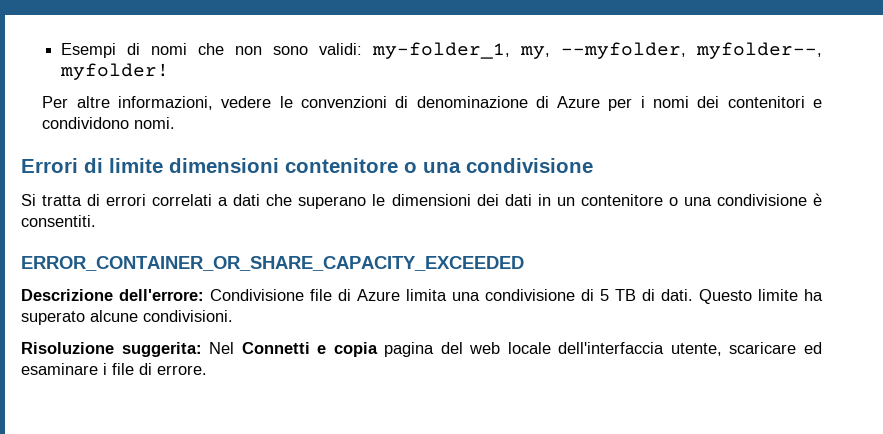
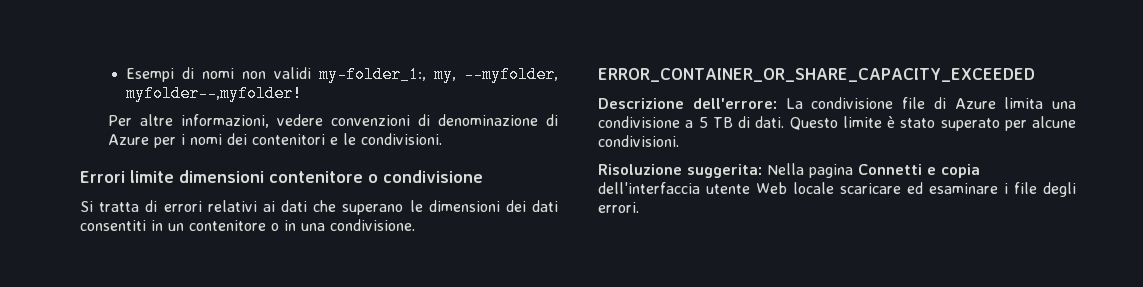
[197,42,822,59] [59,63,169,80] che non sono validi: my-folder_1, my, --myfolder, myfolder--, myfolder! -> [241,66,558,83] [125,85,302,102] non validi my-folder_1:, my, --myfolder, myfolder--,myfolder!
[279,96,293,108] le -> (324, 120) none
[42,117,176,129] condividono nomi. -> [343,133,443,145] le condivisioni.
[84,158,103,173] di -> (125, 177) none
[423,162,461,173] una -> (378, 178) none
[152,194,229,206] correlati a -> [207,200,275,212] relativi ai
(532, 200) none -> [80,220,146,231] consentiti
[683,193,822,206] [21,215,96,227] una condivisione è consentiti. -> [284,219,415,231] in una condivisione.
[210,289,304,301] Condivisione -> [785,97,894,109] La condivisione
[581,289,594,301] di -> [685,120,694,128] a
[804,289,823,301] [21,311,85,325] ha superato -> [887,116,1027,131] è stato superato per
[209,342,235,354] Nel -> [767,163,853,178] Nella pagina
[384,342,722,357] pagina del web locale dell'interfaccia utente, -> [598,182,834,194] dell'interfaccia utente Web locale
[139,363,207,375] di errore. -> [1043,182,1076,197] [598,202,639,213] degli errori.

